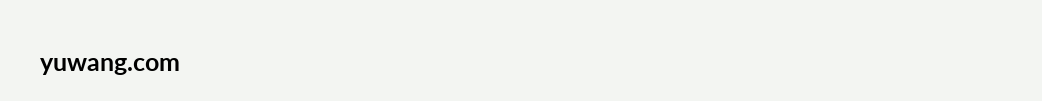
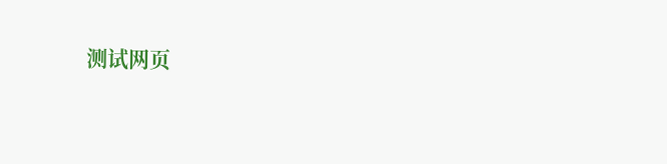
[40,58,180,75] yuwang.com -> [86,47,171,72] 测试网页

